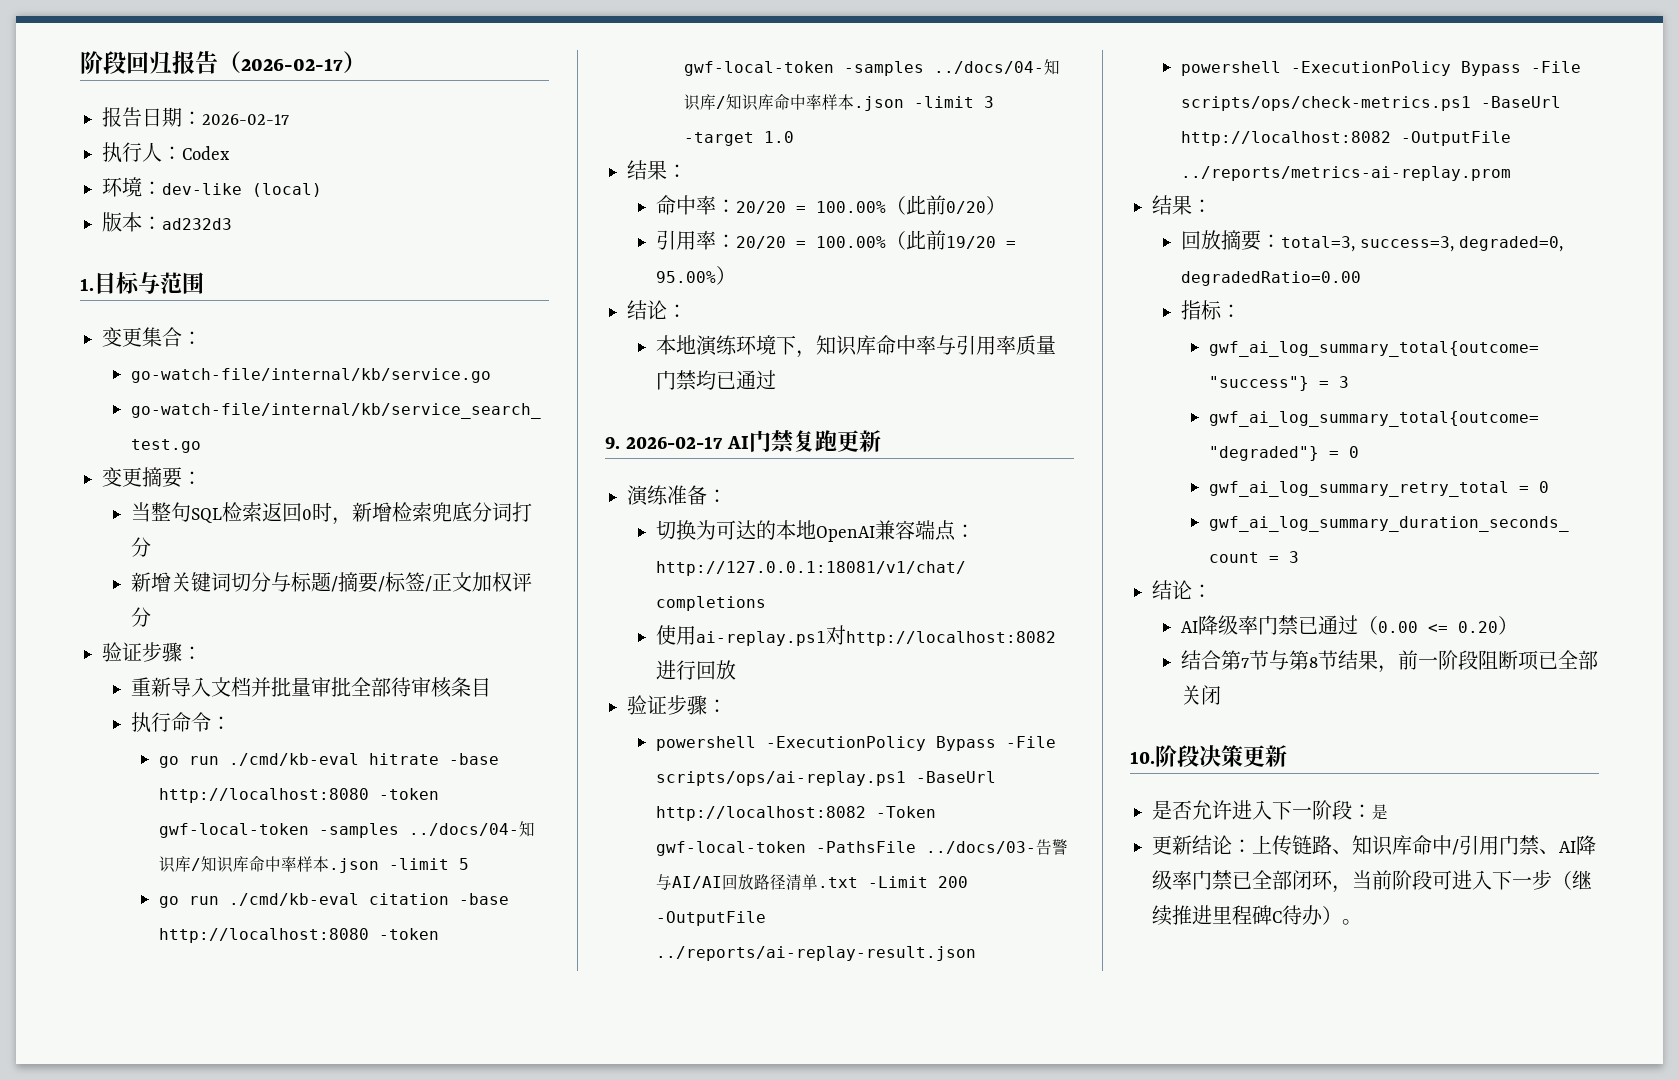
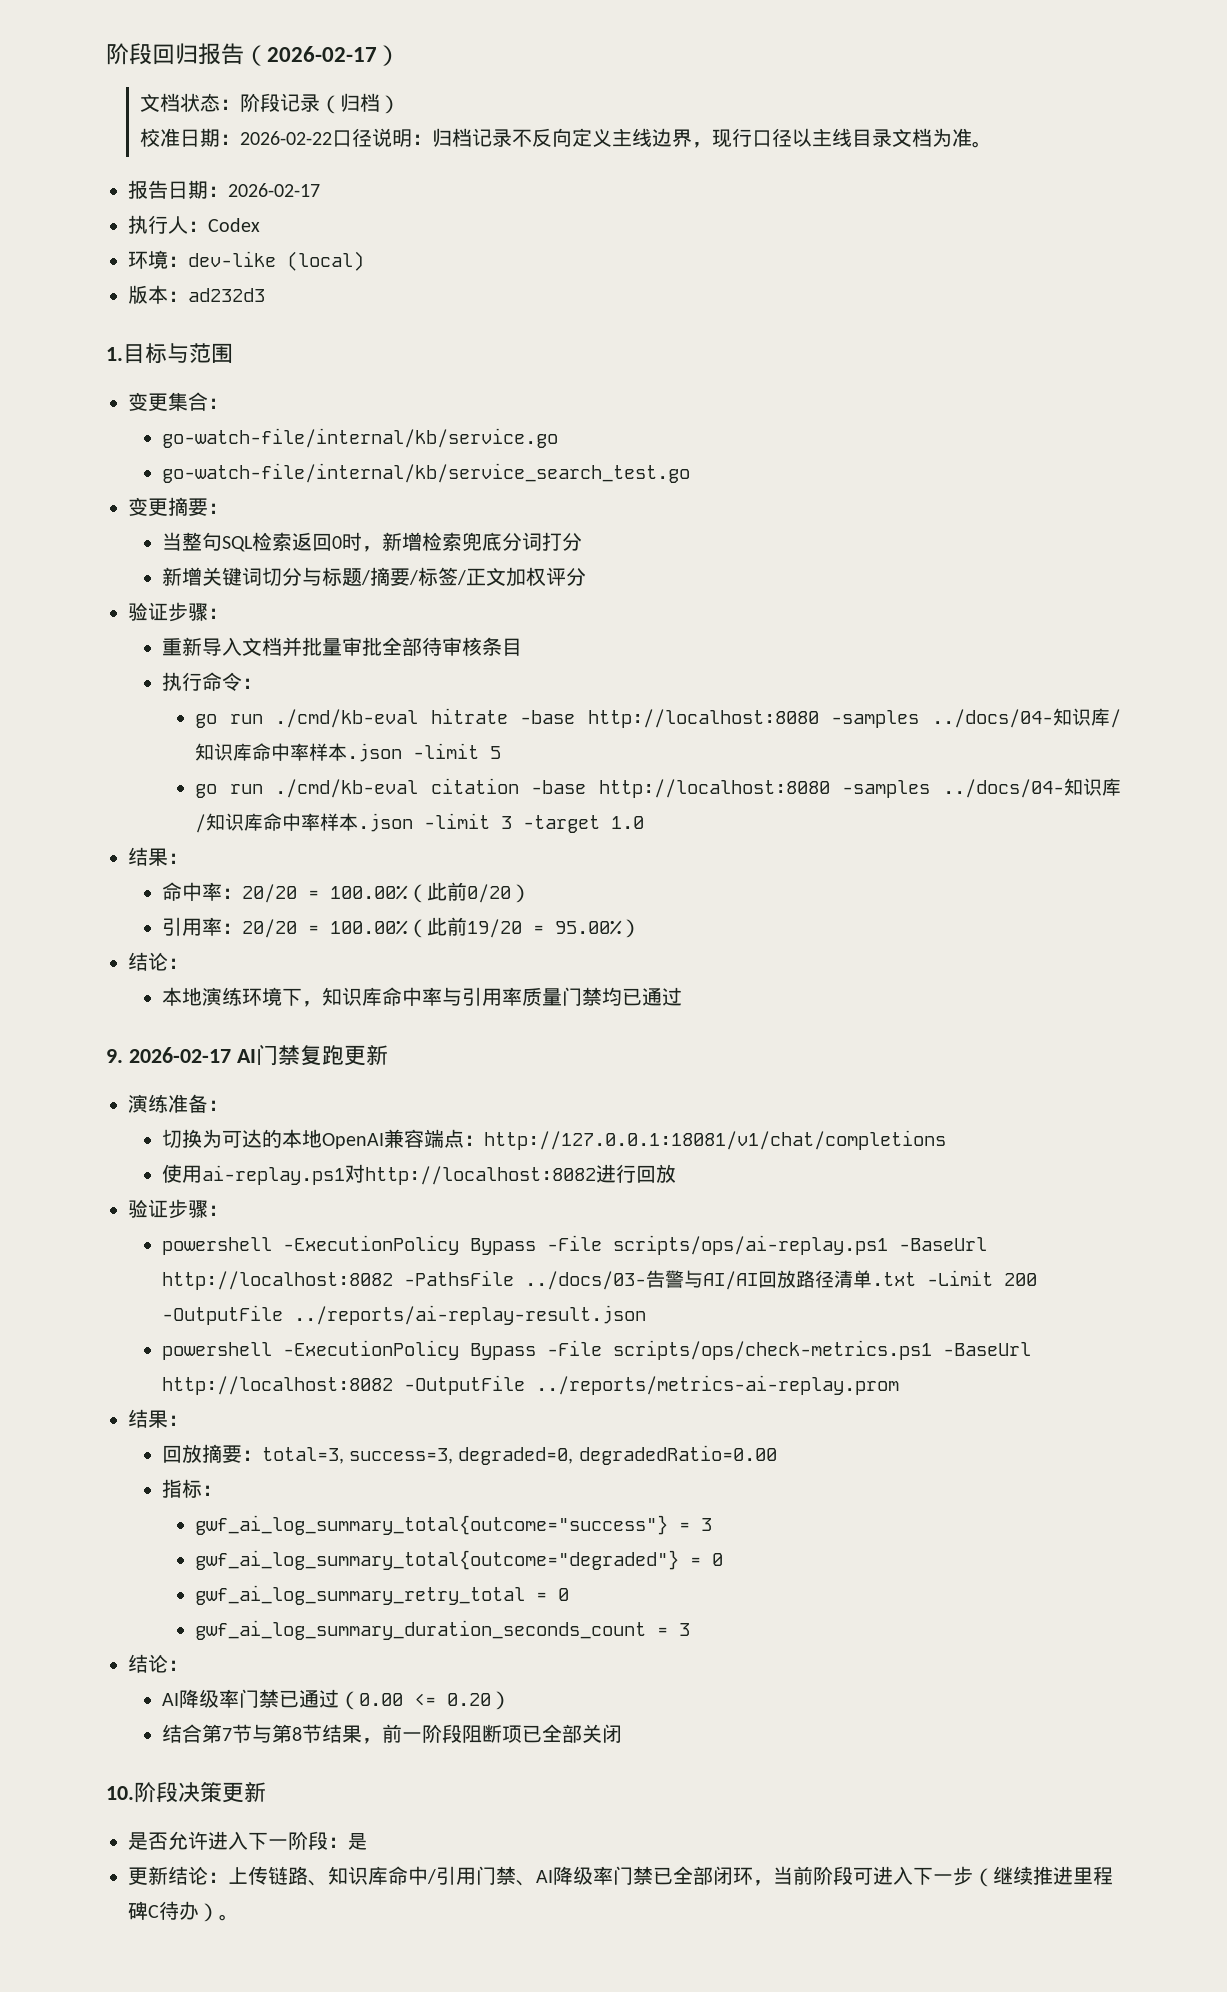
(366, 62) none -> [139,93,400,114] [139,128,992,148] // 文档状态：阶段记录（归档） // 校准日期：2026-02-22口径说明：归档记录不反向定义主线边界，现行口径以主线目录文档为准。
[379,788,440,800] [159,823,310,838] -token gwf-local-token -> (819, 718) none
[379,928,440,940] [684,61,835,76] -token gwf-local-token -> (830, 788) none
[875,806,936,818] [655,841,806,856] -Token gwf-local-token -> (393, 1280) none

